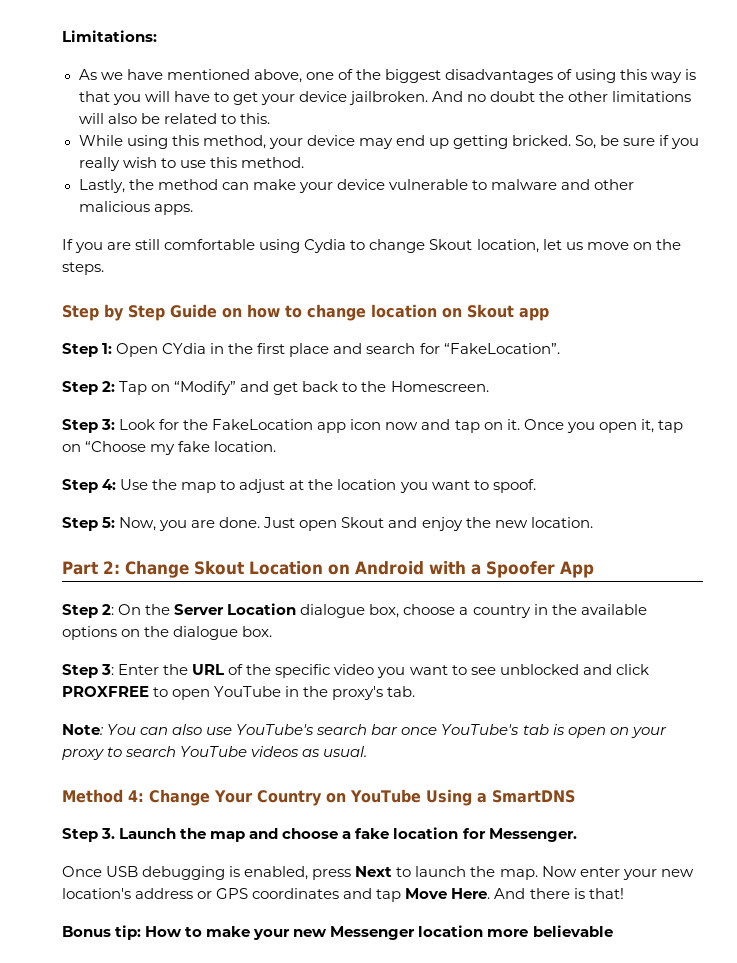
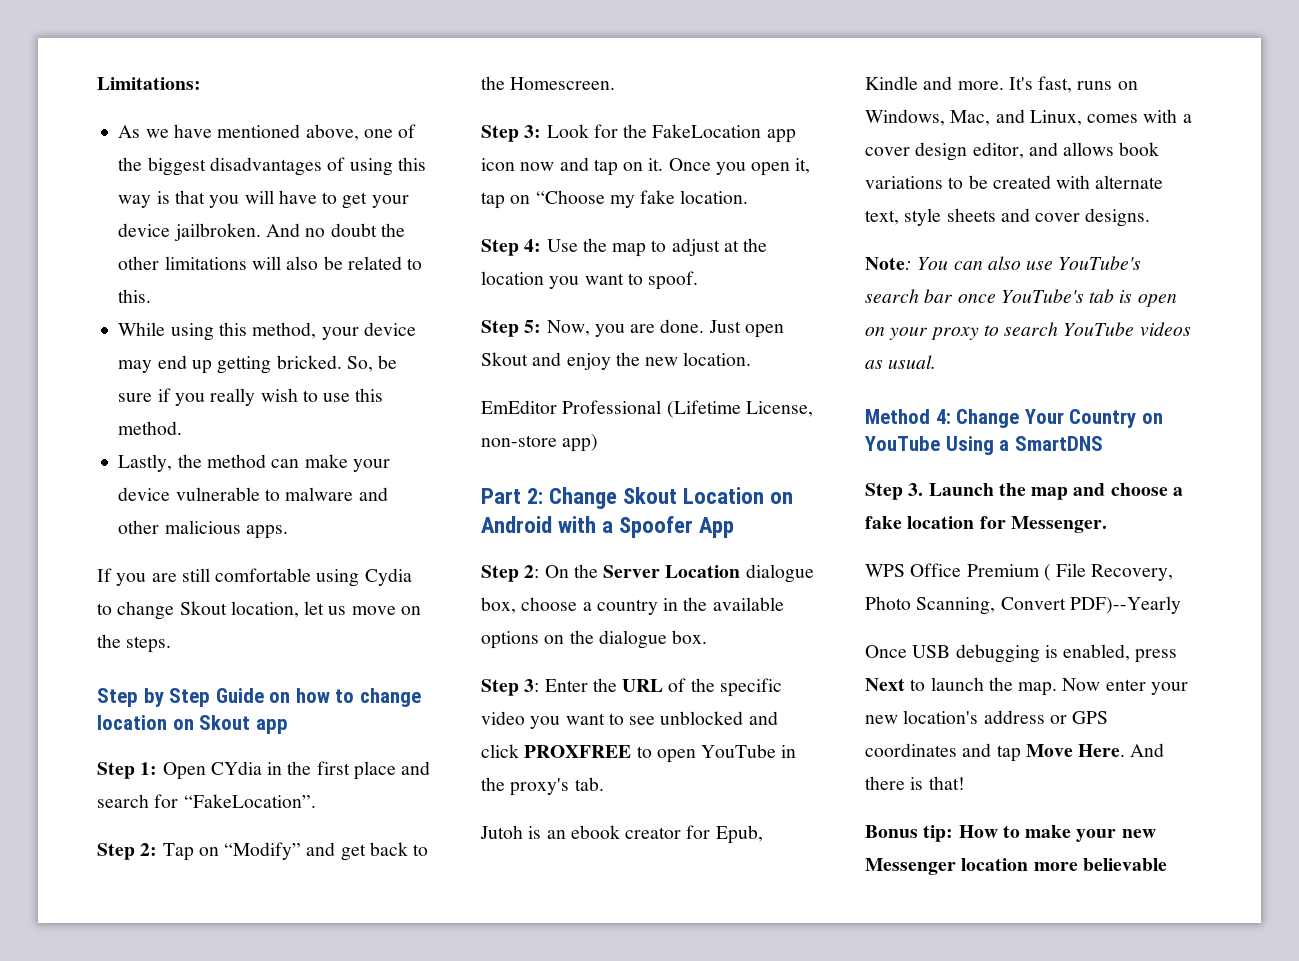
(593, 522) none -> [481,400,813,418] [481,434,599,452] // EmEditor Professional (Lifetime License, non-store app)
(416, 691) none -> [480,825,763,844] [865,76,1138,93] [865,109,1192,126] [865,142,1160,161] [865,175,1164,189] [865,208,1151,227] // Jutoh is an ebook creator for Epub, Kindle and more. It's fast, runs on Windows, Mac, and Linux, comes with a cover design editor, and allows book variations to be created with alternate text, style sheets and cover designs.
(577, 835) none -> [865,563,1174,581] [865,596,1181,615] // WPS Office Premium ( File Recovery, Photo Scanning, Convert PDF)--Yearly

